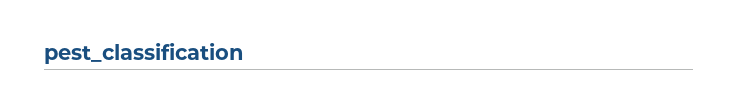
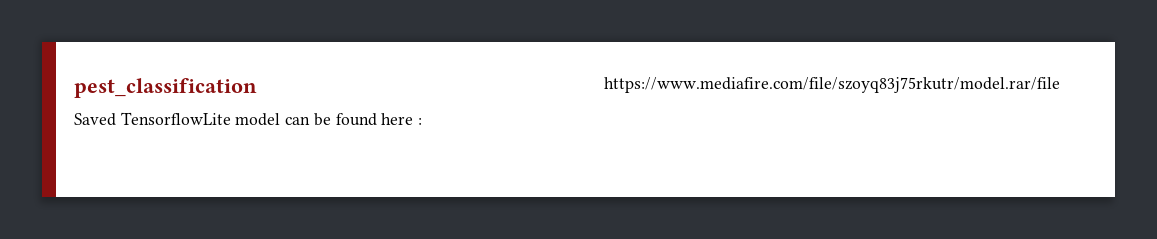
(244, 53) none -> [74,112,423,126] [604,77,1060,93] // Saved TensorflowLite model can be found here : https://www.mediafire.com/file/szoyq83j75rkutr/model.rar/file

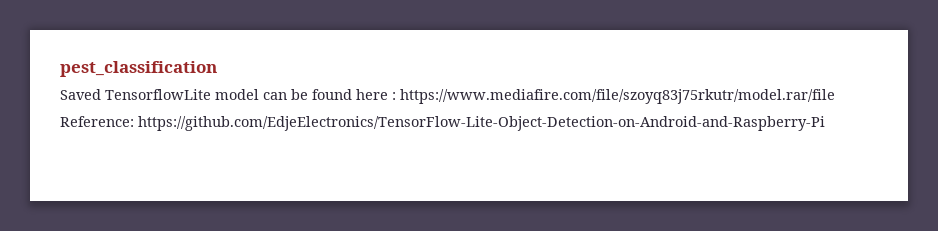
(1060, 85) none -> [60,116,825,131] // Reference: https://github.com/EdjeElectronics/TensorFlow-Lite-Object-Detection-on-Android-and-Raspberry-Pi

